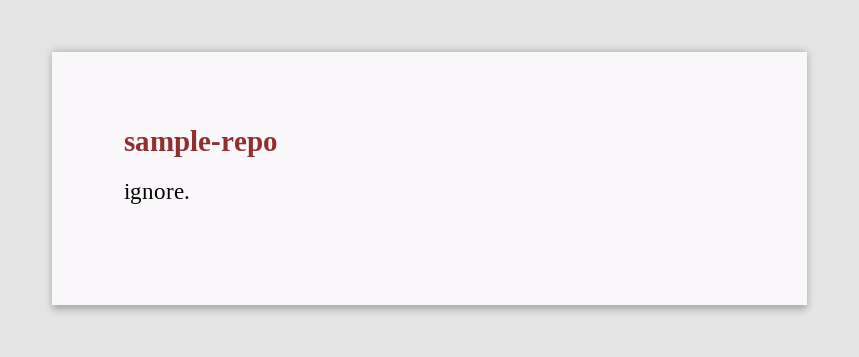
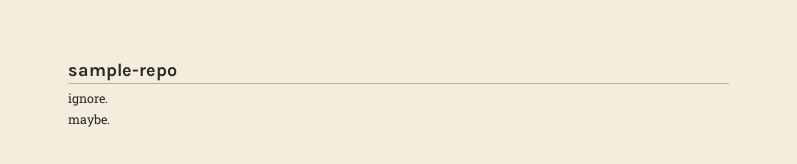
(190, 194) none -> [68,114,110,127] // maybe.

